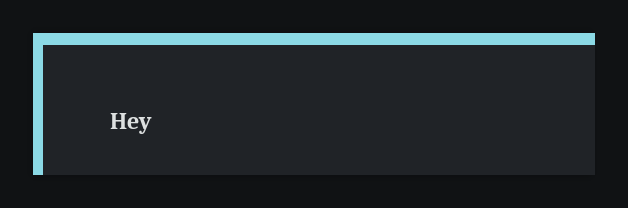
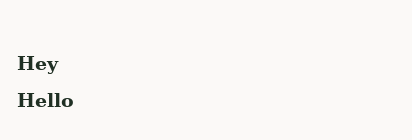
(152, 123) none -> [17,93,74,107] // Hello

